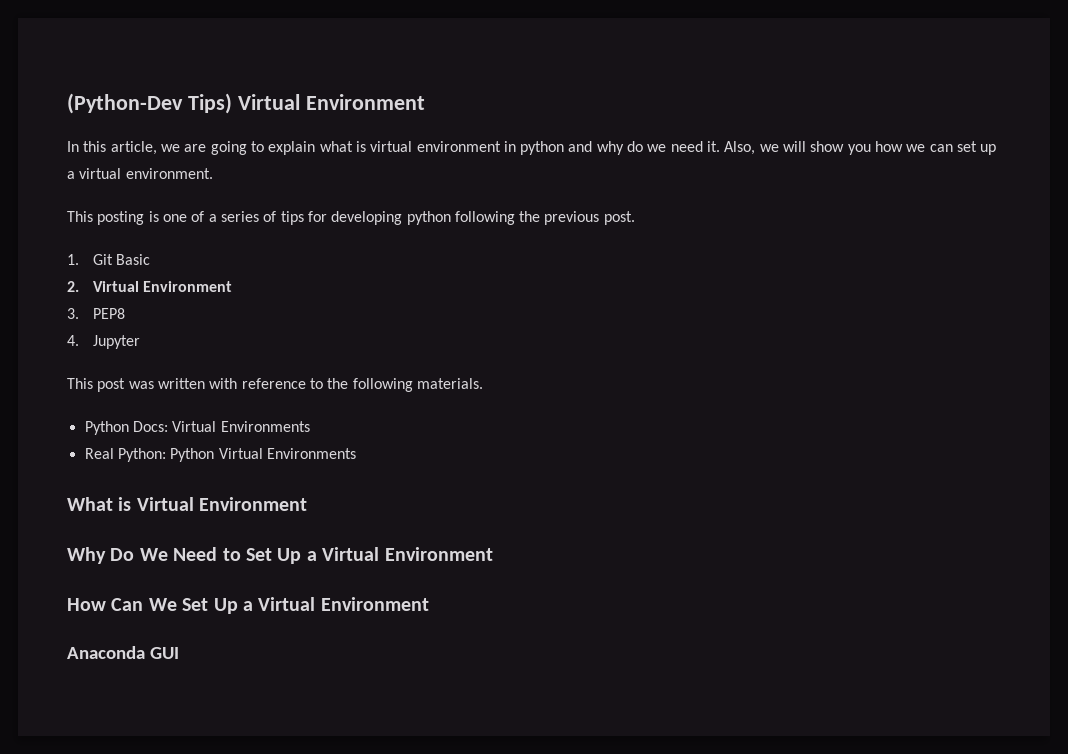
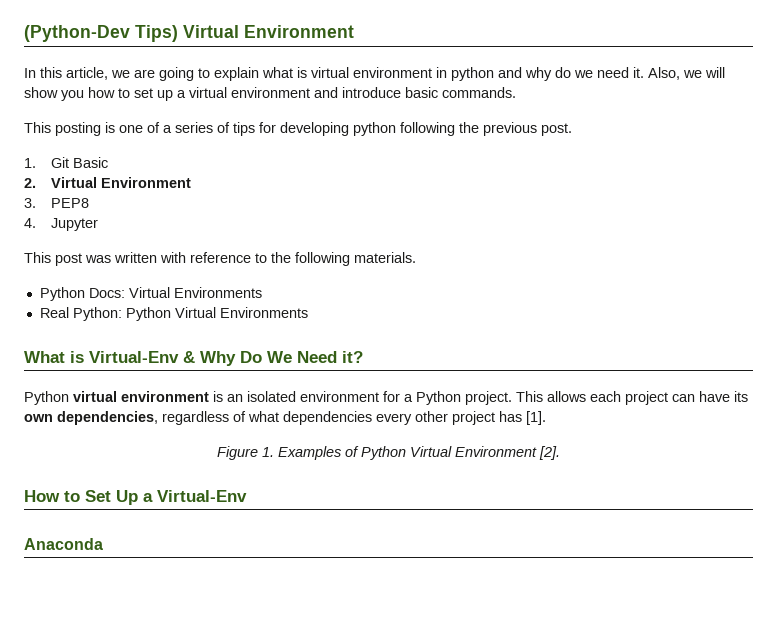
[906,144,953,152] we can -> [118,88,130,98] to
[125,168,213,179] environment. -> [231,87,516,98] environment and introduce basic commands.
[136,497,308,511] Virtual Environment // -> [89,351,195,363] Virtual-Env &
[222,547,493,564] [67,597,429,614] to Set Up a Virtual Environment // How Can We Set Up a Virtual Environment -> [342,351,363,363] [24,391,748,405] [24,411,546,425] [217,446,560,460] [24,490,247,505] it? // Python virtual environment is an isolated environment for a Python project. This allows each project can have its own dependencies, regardless of what dependencies every other project has [1]. // Figure 1. Examples of Python Virtual Environment [2]. // How to Set Up a Virtual-Env
[149,647,179,659] GUI -> (103, 544) none

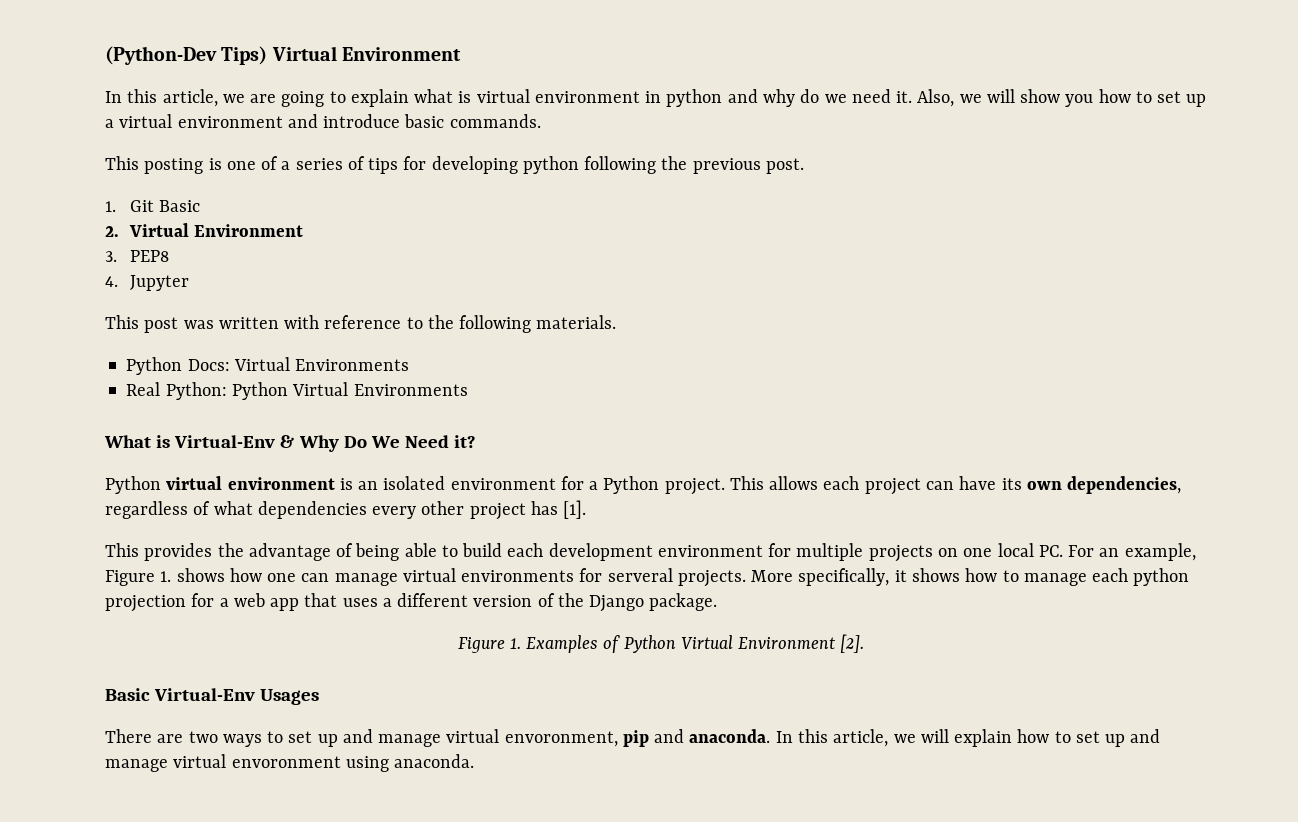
(546, 418) none -> [105,543,1196,562] [105,568,1190,587] [105,593,718,612] // This provides the advantage of being able to build each development environment for multiple projects on one local PC. For an example, Figure 1. shows how one can manage virtual environments for serveral projects. More specifically, it shows how to manage each python projection for a web app that uses a different version of the Django package.
[24,490,247,505] [24,538,103,550] How to Set Up a Virtual-Env // Anaconda -> [105,688,320,705] [105,729,1161,747] [105,754,475,772] Basic Virtual-Env Usages // There are two ways to set up and manage virtual envoronment, pip and anaconda. In this article, we will explain how to set up and manage virtual envoronment using anaconda.

